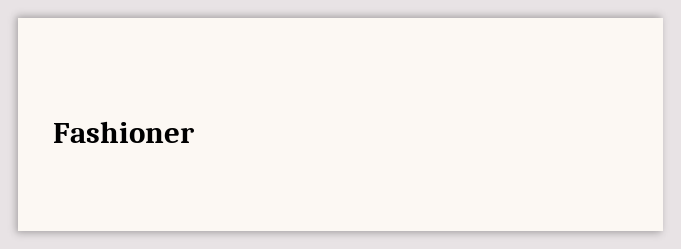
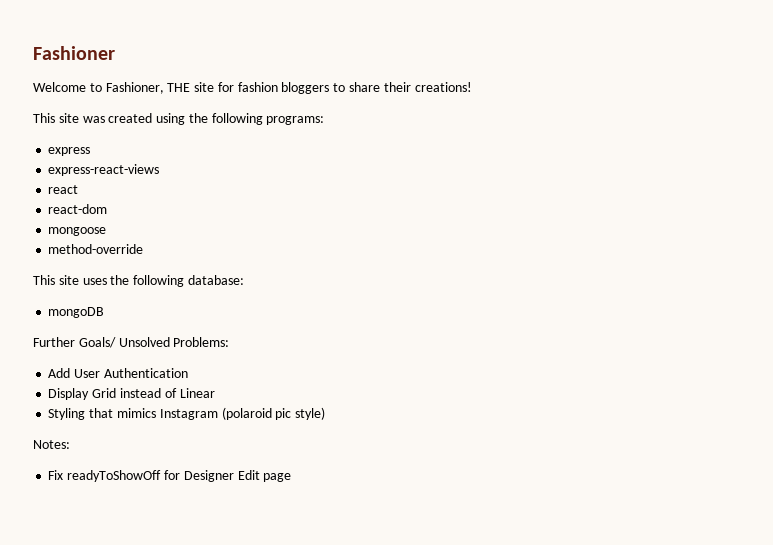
(195, 132) none -> [33,82,472,94] [33,113,325,125] [48,147,91,156] [48,164,160,176] [48,185,79,194] [48,204,108,214] [48,227,107,236] [48,244,144,254] [33,275,244,287] [48,307,105,318] [33,337,230,348] [48,368,188,378] [48,388,215,400] [48,407,326,420] [33,440,70,449] [48,470,292,482] // Welcome to Fashioner, THE site for fashion bloggers to share their creations! // This site was created using the following programs: // express // express-react-views // react // react-dom // mongoose // method-override // This site uses the following database: // mongoDB // Further Goals/ Unsolved Problems: // Add User Authentication // Display Grid instead of Linear // Styling that mimics Instagram (polaroid pic style) // Notes: // Fix readyToShowOff for Designer Edit page

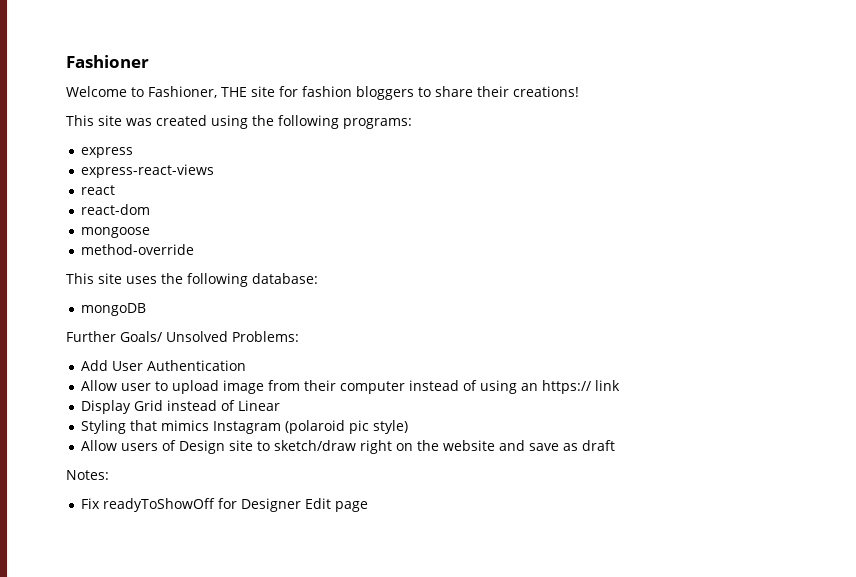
(188, 373) none -> [80,380,620,394] // Allow user to upload image from their computer instead of using an https:// link
(326, 413) none -> [80,440,615,454] // Allow users of Design site to sketch/draw right on the website and save as draft

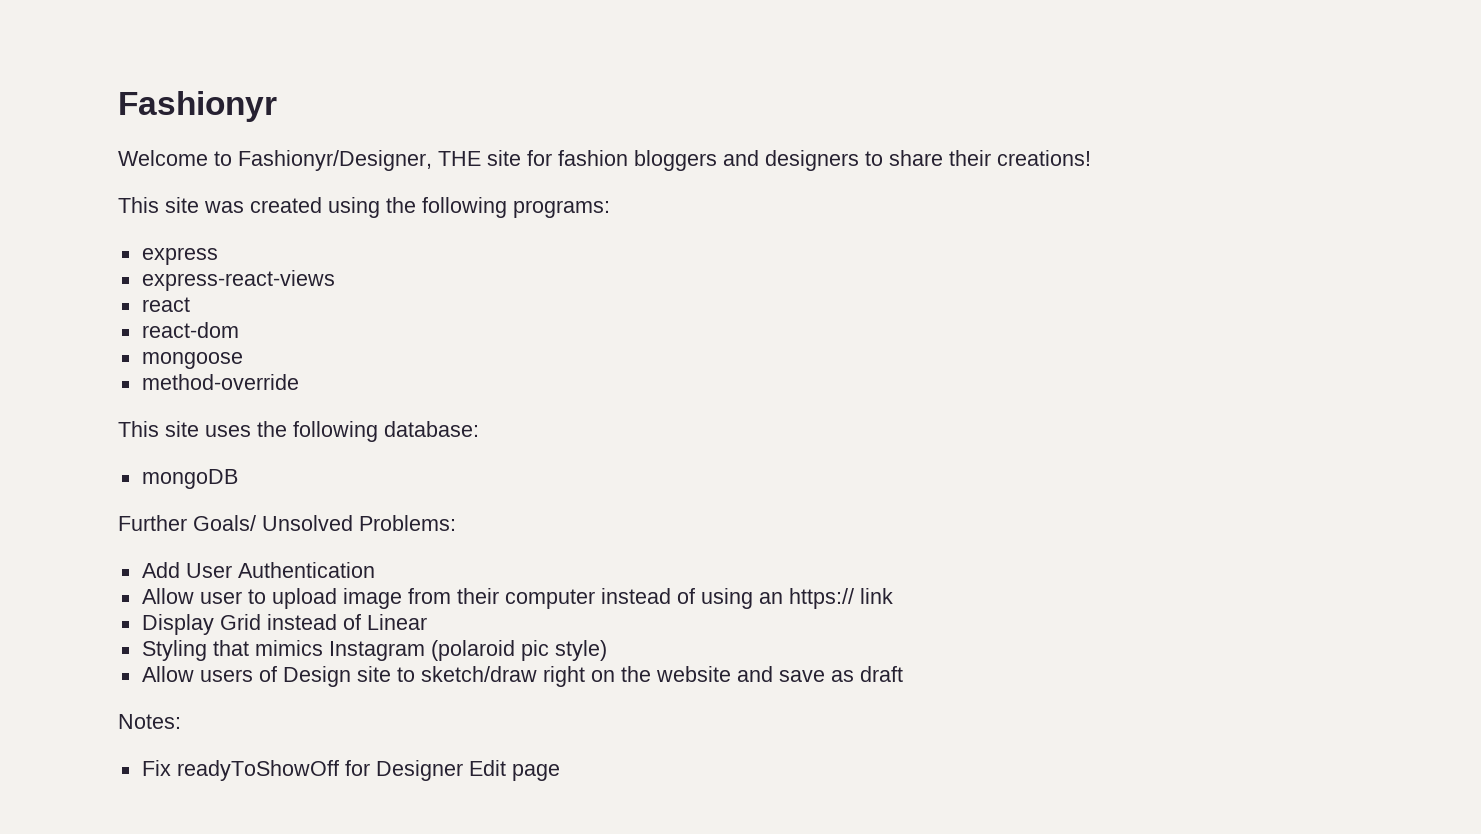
[66,55,149,68] Fashioner -> [118,91,277,122] Fashionyr
[148,86,217,98] Fashioner, -> [238,150,432,171] Fashionyr/Designer,
(414, 93) none -> [723,150,859,171] and designers

